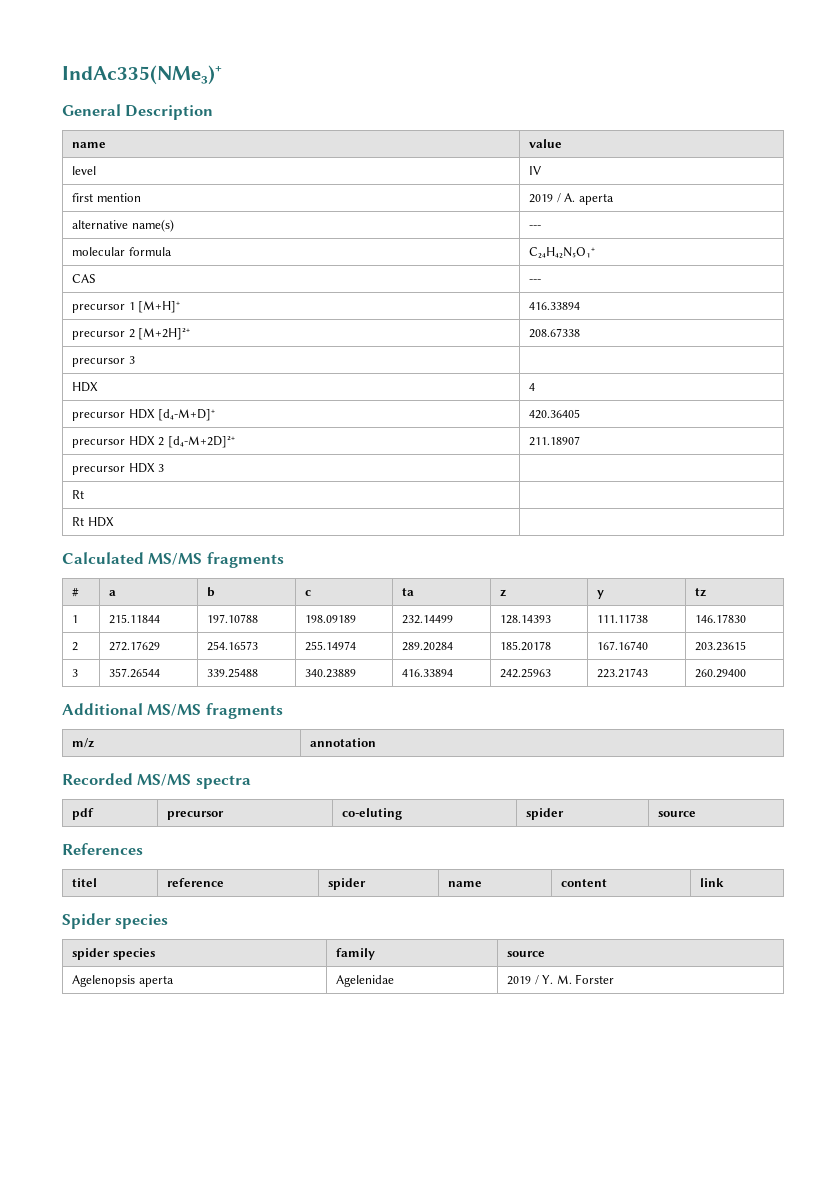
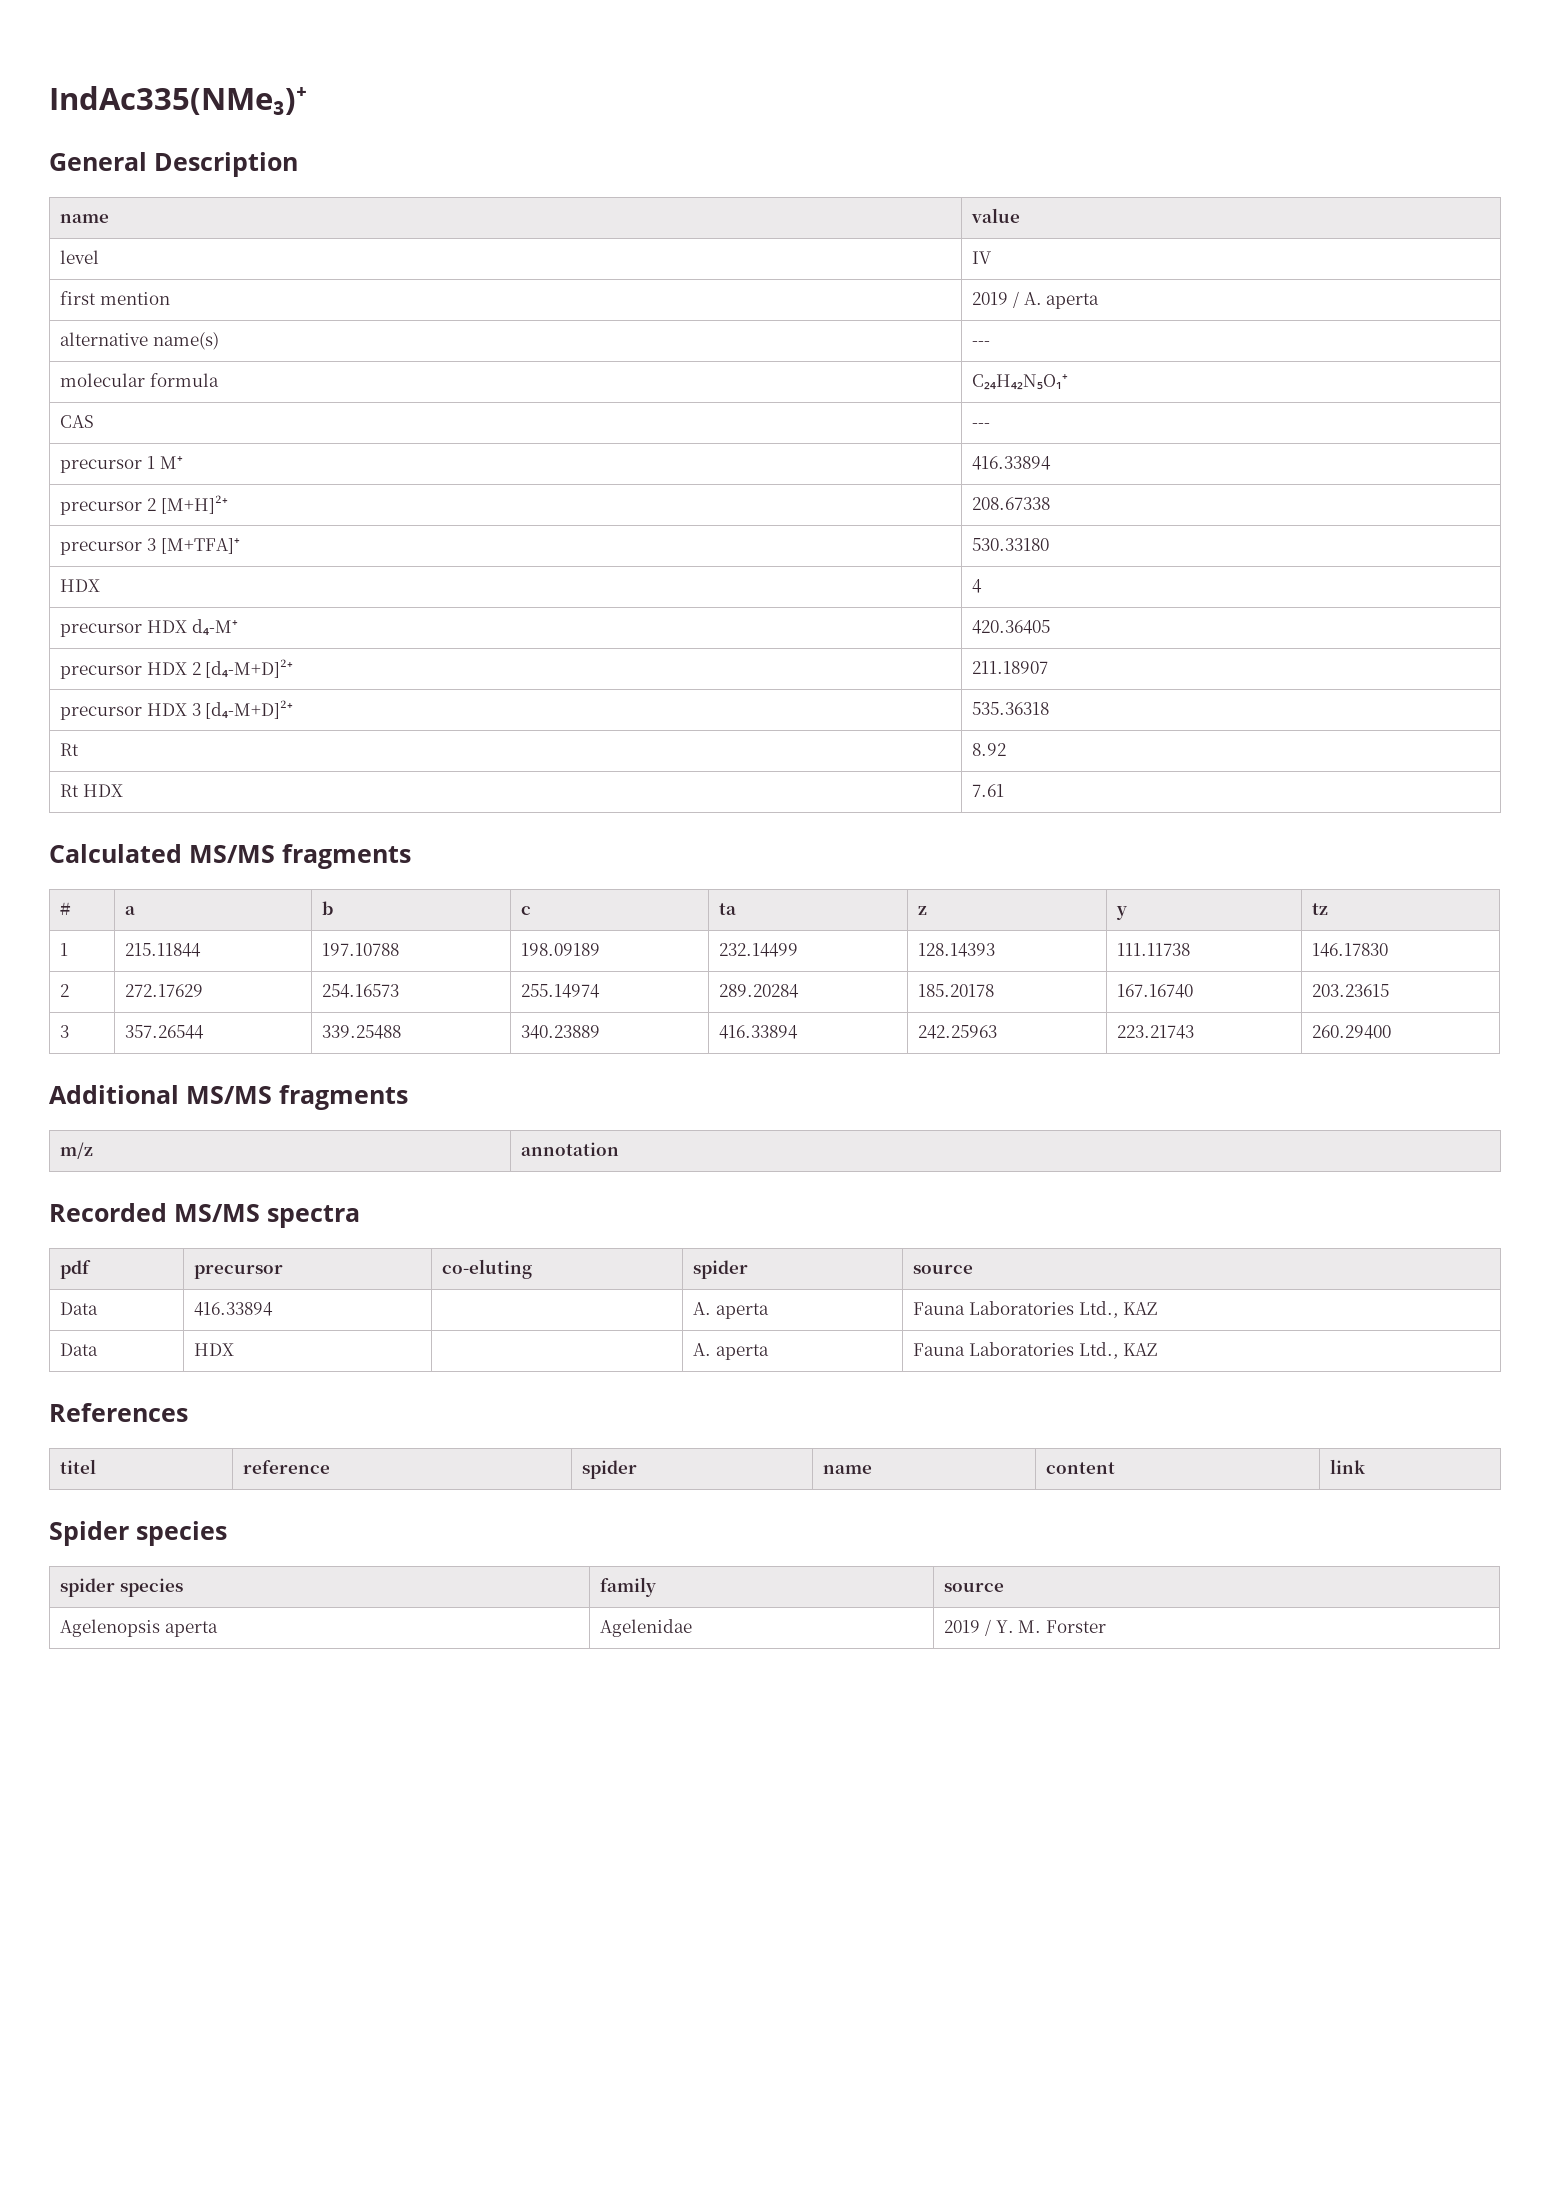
[138,301,181,313] [M+H]⁺ -> [159,456,183,469] M⁺
[138,328,191,340] [M+2H]²⁺ -> [160,495,228,514] [M+H]²⁺
(135, 360) | -> [160,538,240,554] [972,538,1050,551] [M+TFA]⁺ | 530.33180
[158,409,216,421] [d₄-M+D]⁺ -> [191,619,238,635] d₄-M⁺
[167,436,235,448] [d₄-M+2D]²⁺ -> [205,659,294,678] [d₄-M+D]²⁺
(165, 468) | -> [205,700,294,719] [972,702,1050,715] [d₄-M+D]²⁺ | 535.36318
(84, 494) none -> [972,743,1007,756] 8.92
(114, 522) none -> [972,784,1005,797] 7.61
(696, 814) none -> [60,1302,99,1315] [194,1302,274,1316] [693,1302,770,1319] [913,1301,1158,1318] [60,1343,99,1356] [194,1343,235,1356] [693,1343,770,1360] [913,1342,1158,1359] // Data | 416.33894 | | A. aperta | Fauna Laboratories Ltd., KAZ // Data | HDX | | A. aperta | Fauna Laboratories Ltd., KAZ

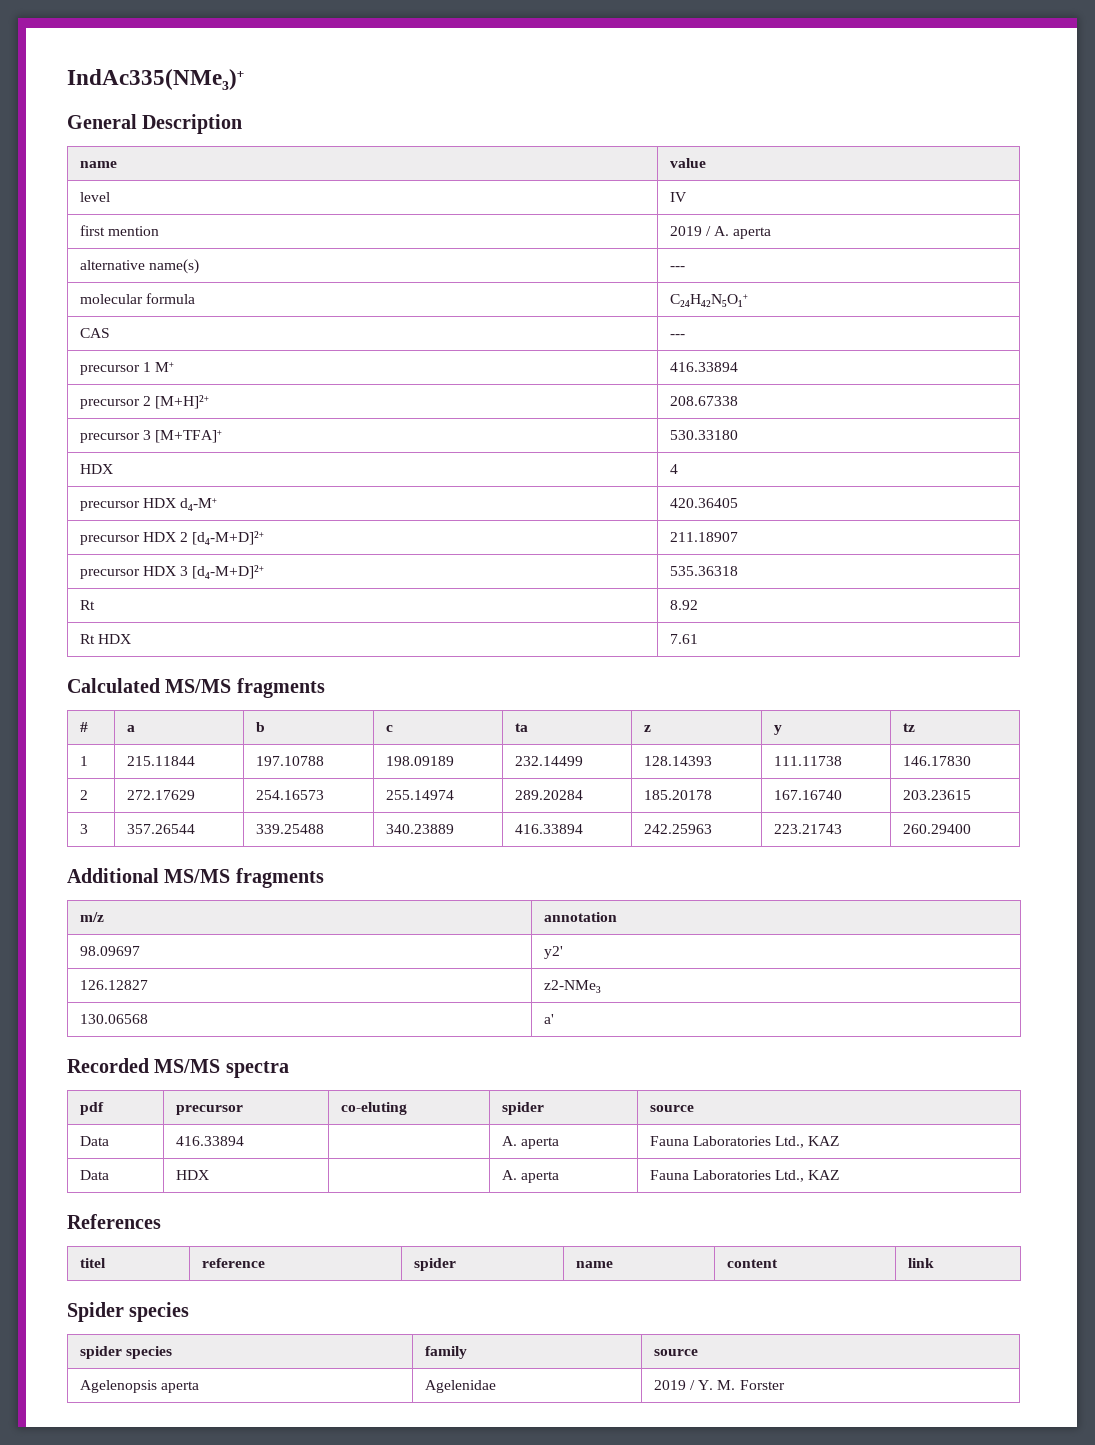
(620, 1149) none -> [79,946,140,956] [543,946,563,959] [79,980,148,990] [543,980,601,993] [79,1014,148,1024] [543,1014,554,1024] // 98.09697 | y2' // 126.12827 | z2-NMe₃ // 130.06568 | a'

